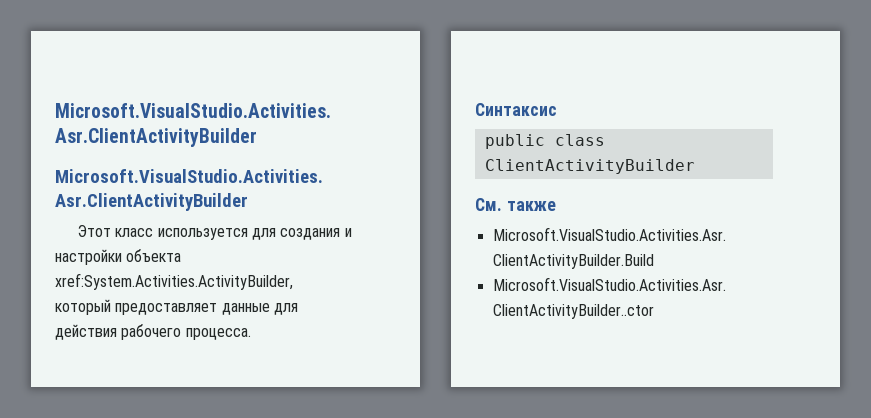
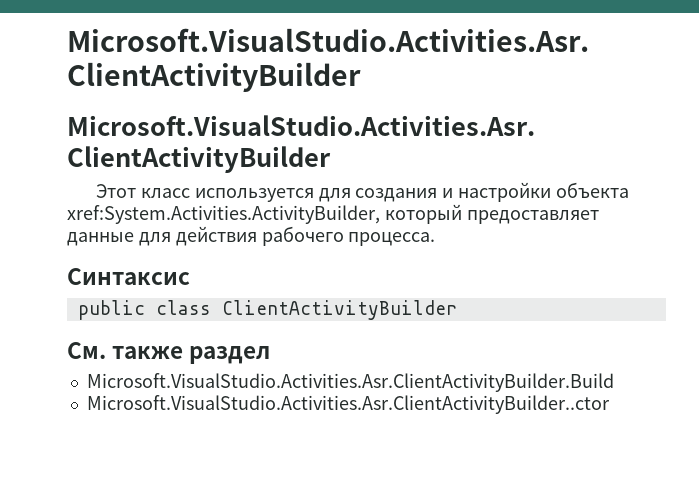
(556, 206) none -> [189,346,271,364] раздел

